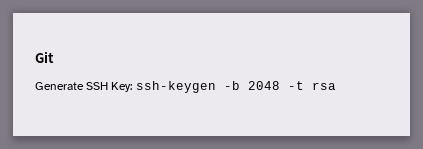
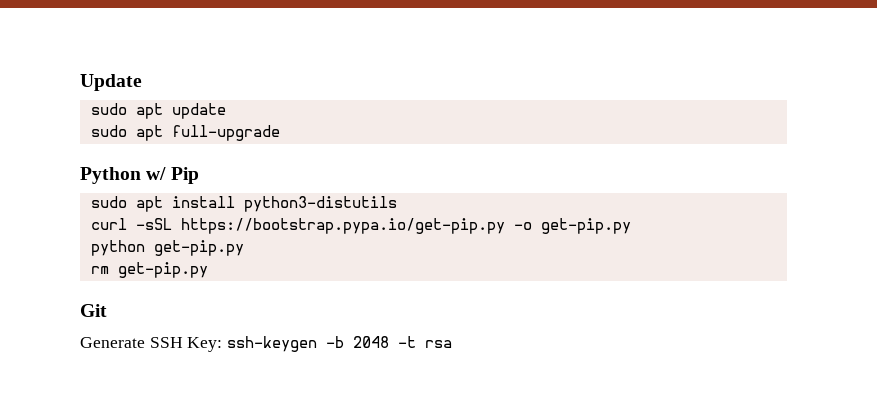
(35, 57) none -> [80,74,142,91] [90,103,226,119] [90,125,280,141] [80,167,199,184] [90,196,397,212] [90,218,631,234] [90,240,244,256] [90,262,208,278] Update // sudo apt update // sudo apt full-upgrade // Python w/ Pip // sudo apt install python3-distutils // curl -sSL https://bootstrap.pypa.io/get-pip.py -o get-pip.py // python get-pip.py // rm get-pip.py //

